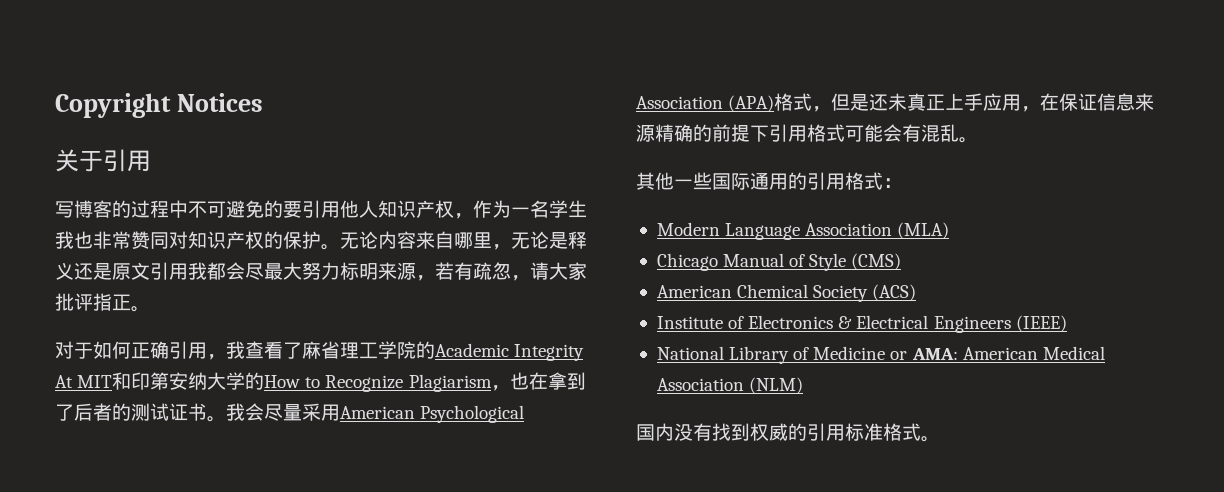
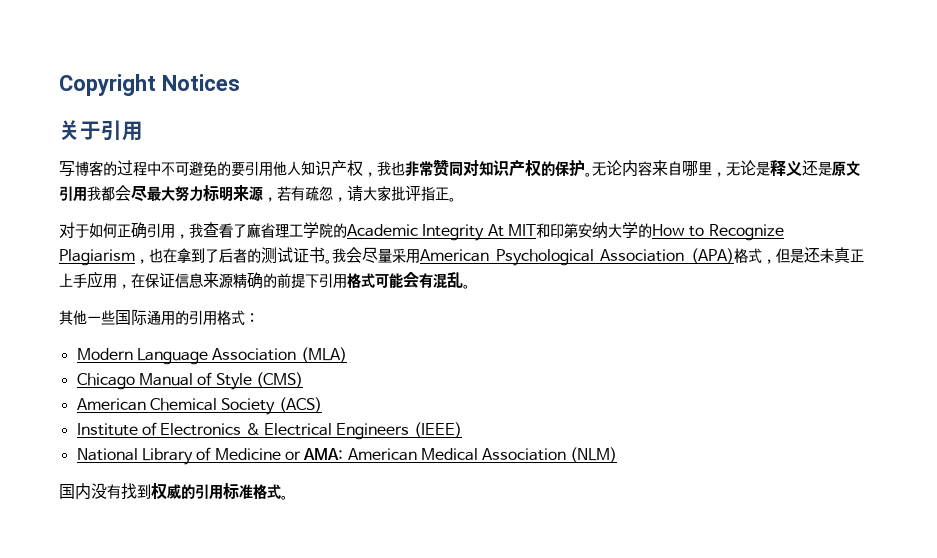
[473,200,587,218] 作为一名学生 -> (377, 174) none

